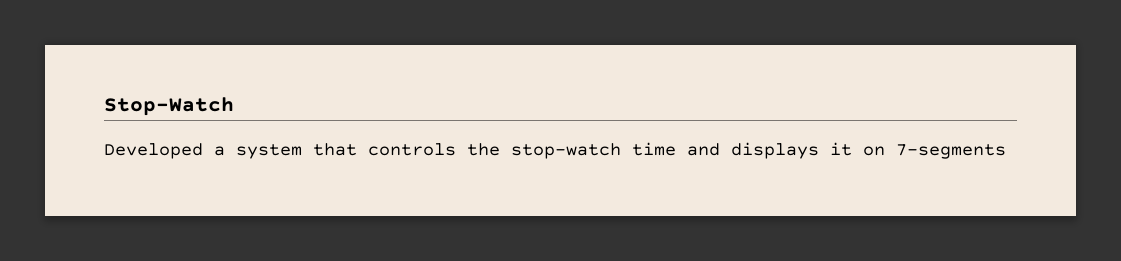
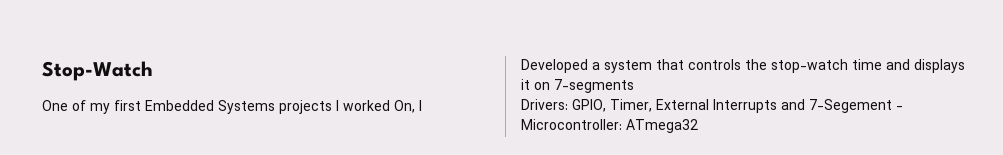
(234, 106) none -> [42,100,422,114] One of my first Embedded Systems projects I worked On, I
(1006, 151) none -> [521,99,903,113] [521,119,698,133] // Drivers: GPIO, Timer, External Interrupts and 7-Segement - Microcontroller: ATmega32

